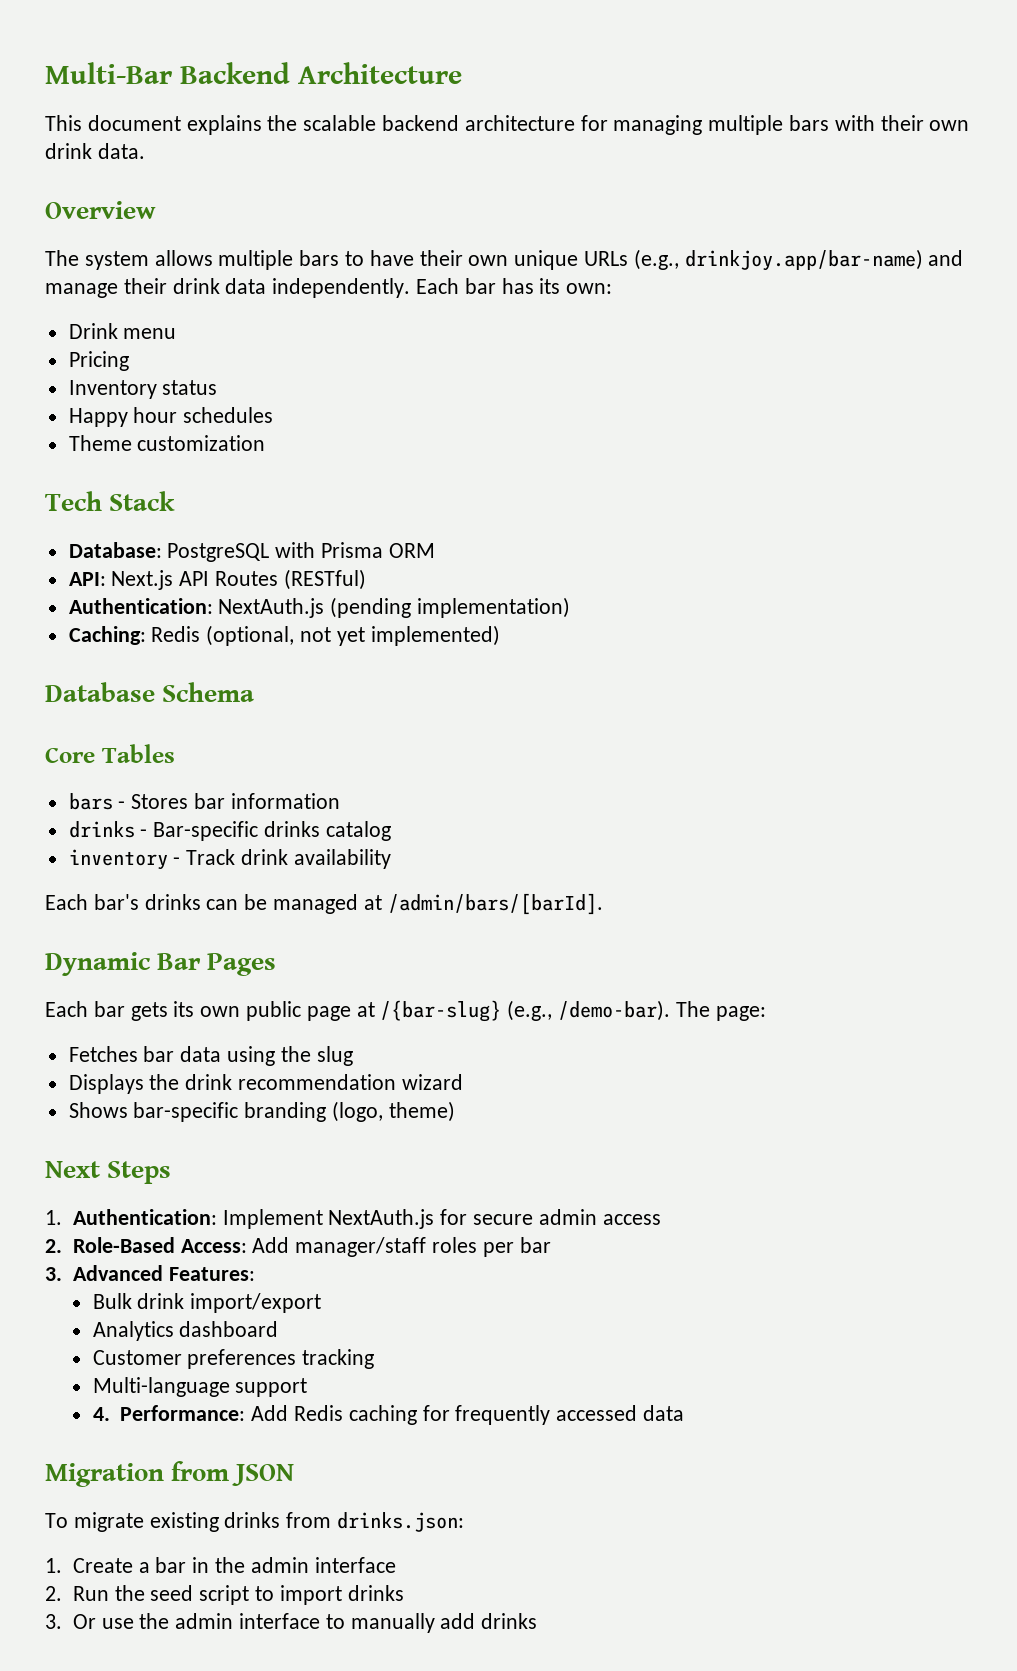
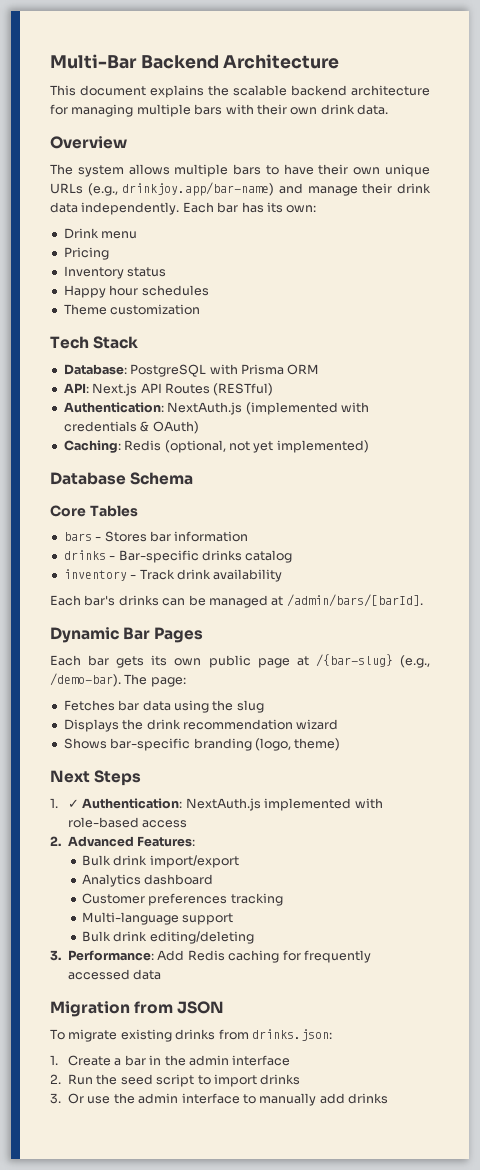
[330,597,571,618] (pending implementation) -> [245,402,369,415] [63,421,199,434] (implemented with credentials & OAuth)
[72,1209,661,1229] [45,1237,551,1257] [45,1267,62,1281] Authentication: Implement NextAuth.js for secure admin access // 2. Role-Based Access: Add manager/staff roles per bar // 3. -> [68,798,383,811] [68,817,188,828] [50,836,61,846] ✓ Authentication: NextAuth.js implemented with role-based access // 2.
[92,1407,110,1421] 4. -> [81,931,254,944] [50,950,61,961] Bulk drink editing/deleting // 3.

